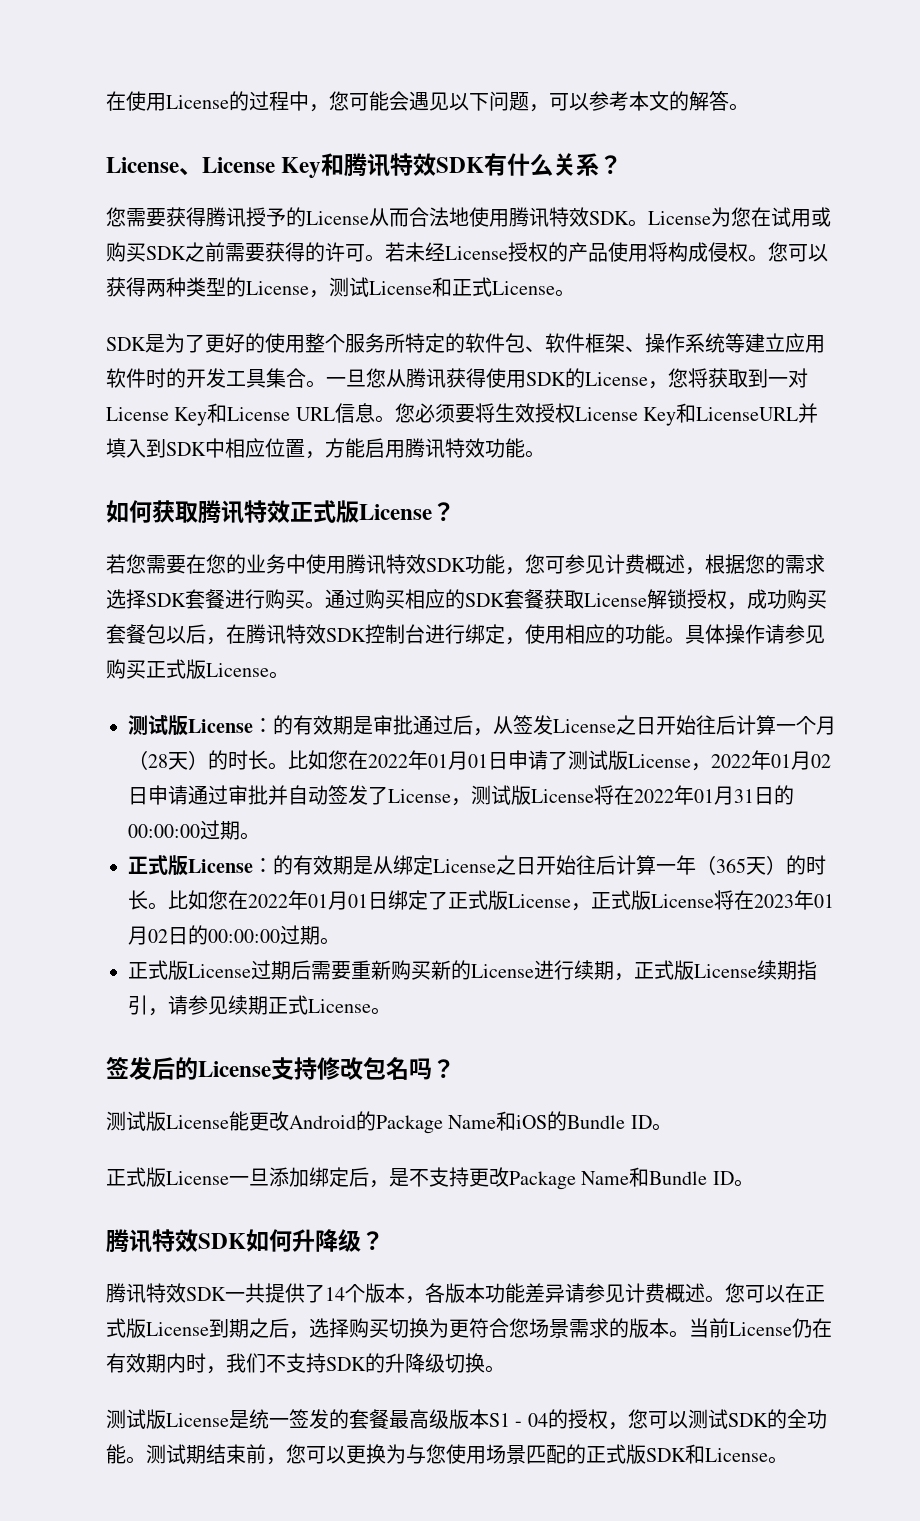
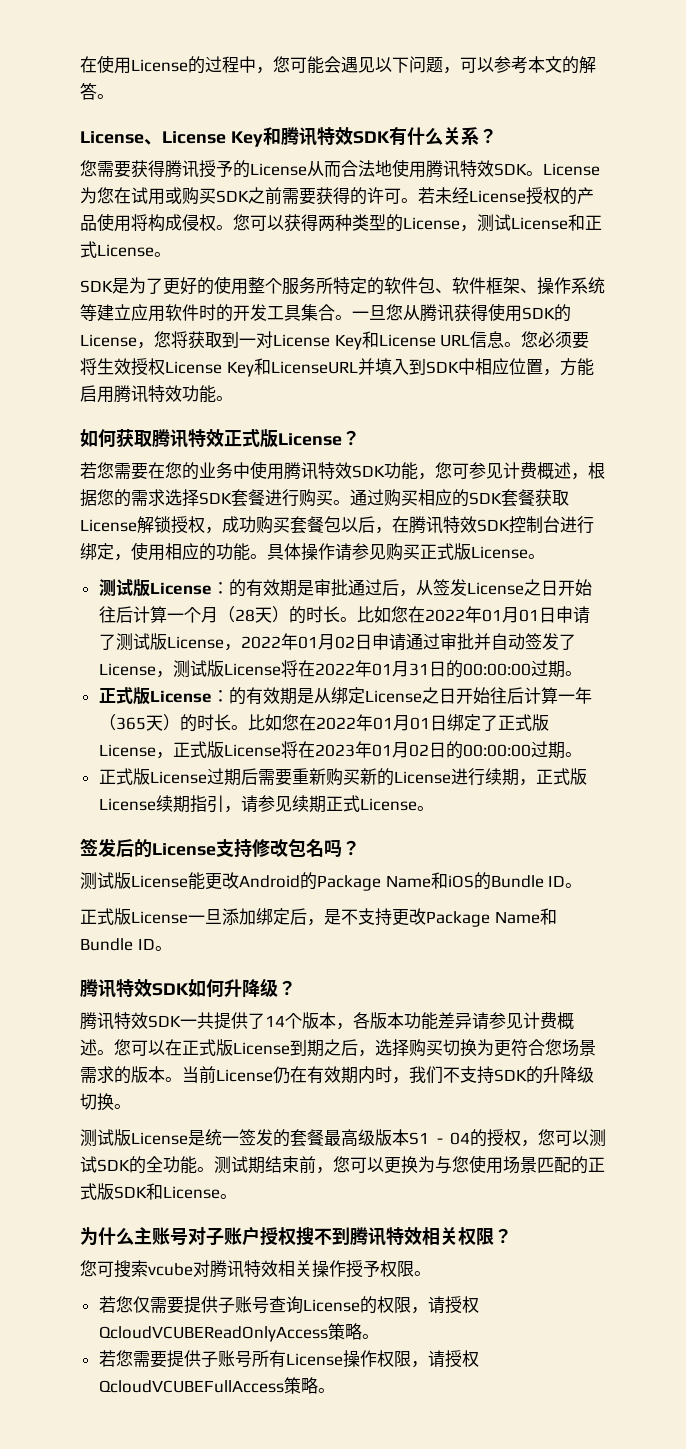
(788, 1460) none -> [80,1226,512,1246] [80,1260,431,1278] [98,1296,479,1314] [98,1323,379,1342] [98,1350,479,1368] [98,1377,335,1394] // 为什么主账号对子账户授权搜不到腾讯特效相关权限？ // 您可搜索vcube对腾讯特效相关操作授予权限。 // 若您仅需要提供子账号查询License的权限，请授权QcloudVCUBEReadOnlyAccess策略。 // 若您需要提供子账号所有License操作权限，请授权QcloudVCUBEFullAccess策略。

